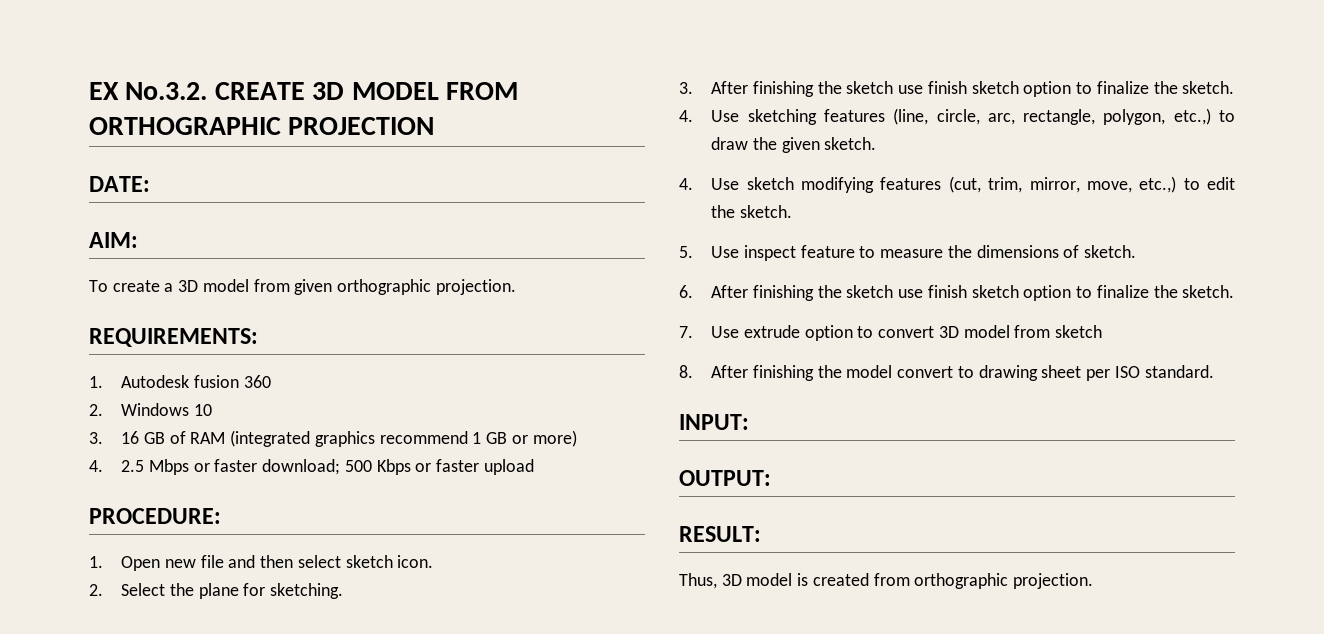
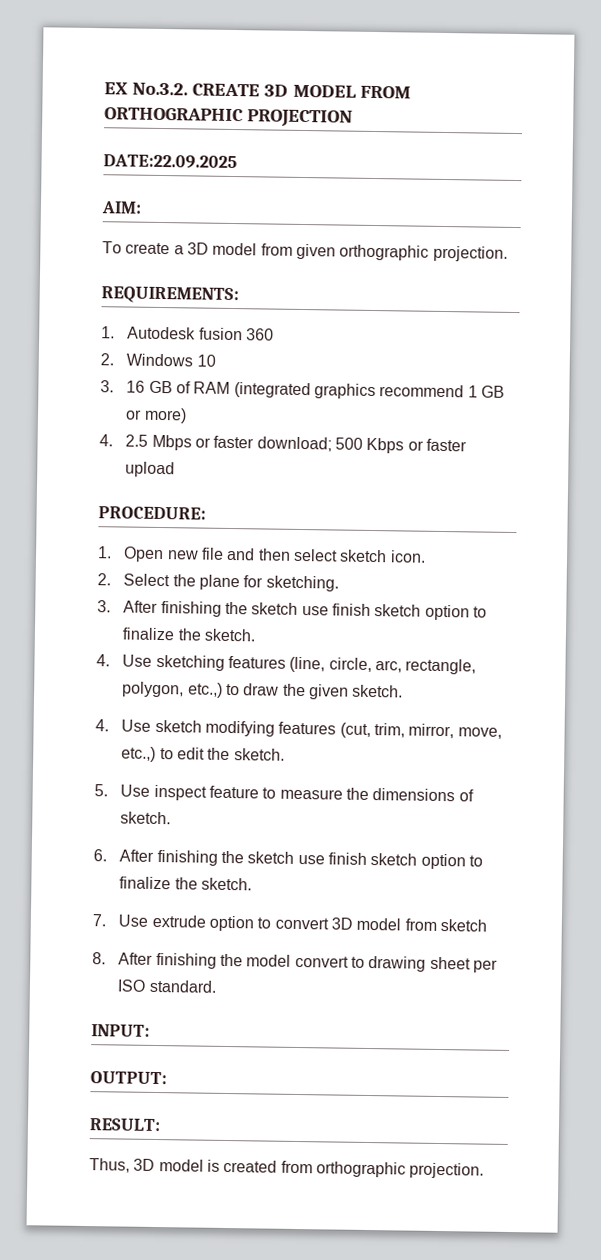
[89,176,150,192] DATE: -> [103,154,237,170] DATE:22.09.2025

